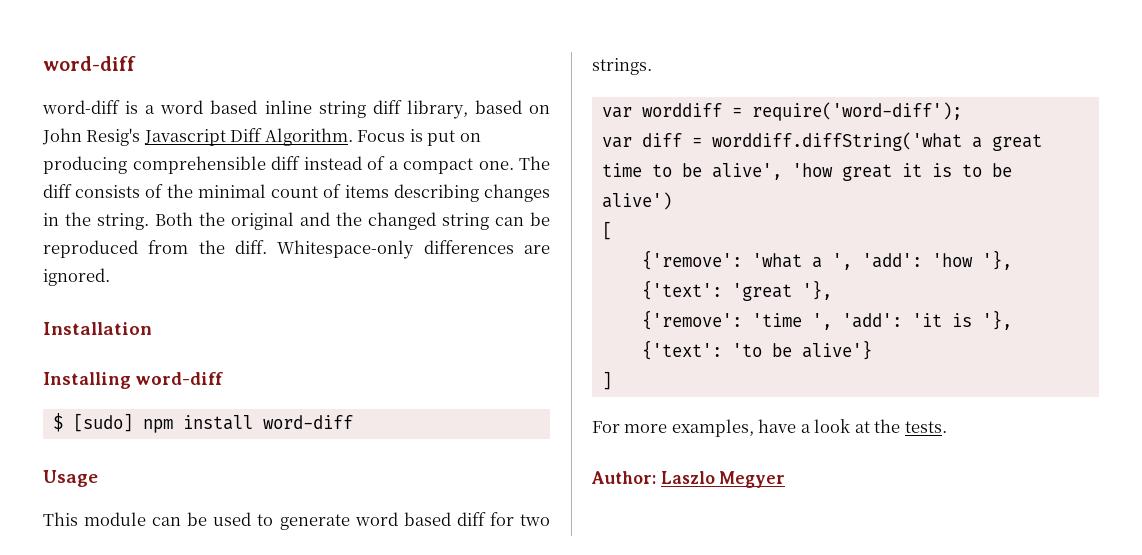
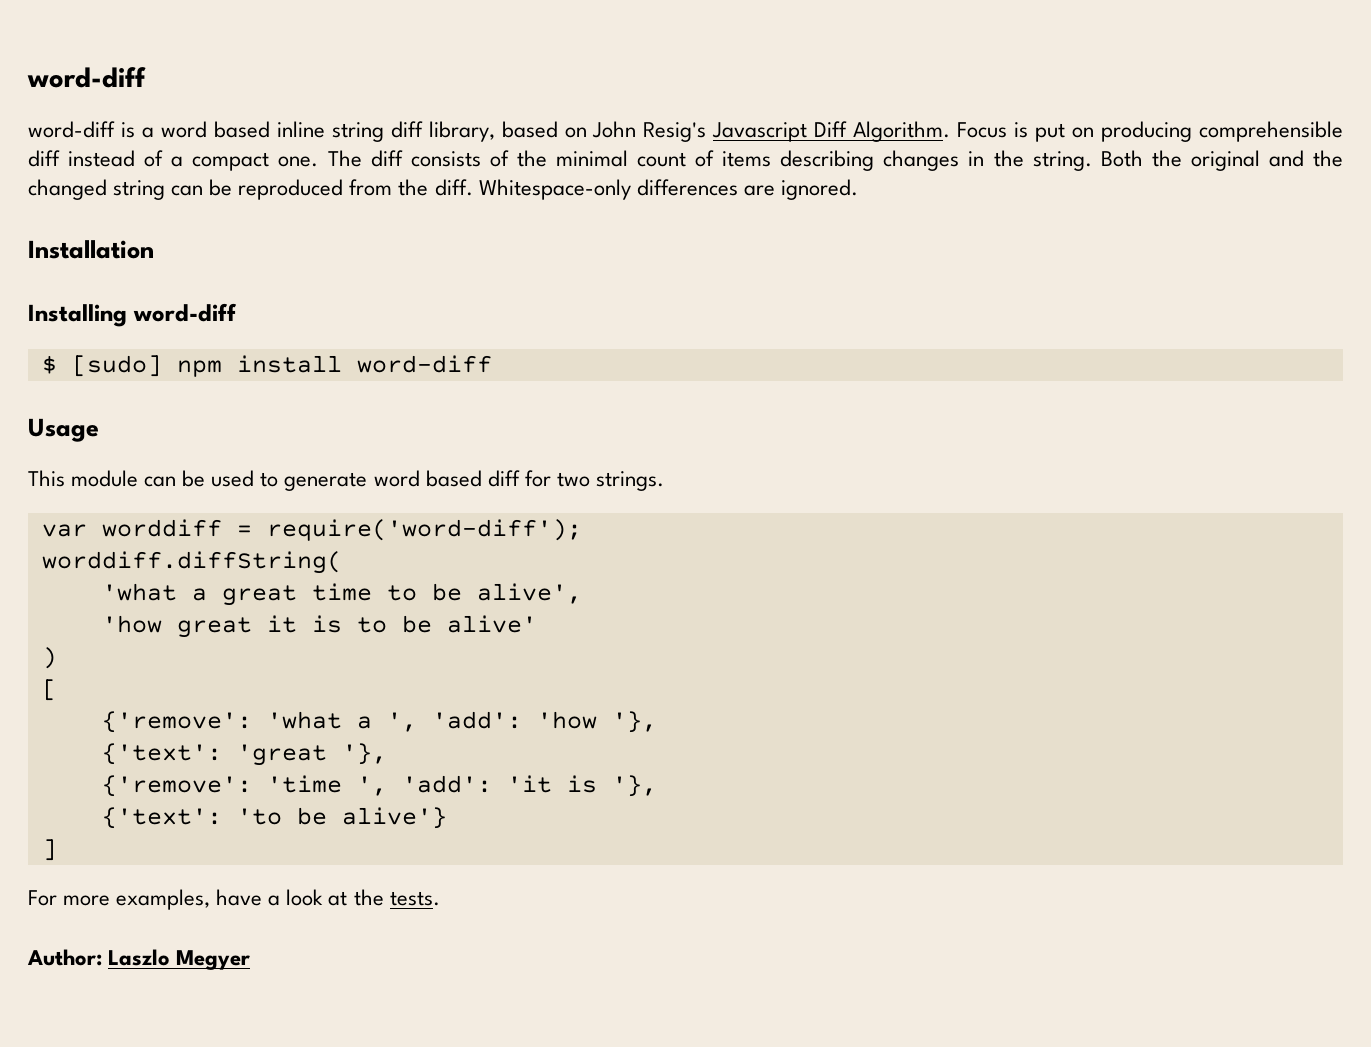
[601,132,962,151] var diff = worddiff.diffString('what -> [41,551,342,574] [101,583,177,601] worddiff.diffString( // 'what
(782, 171) none -> (582, 593) //
[601,192,672,210] alive') -> [446,615,537,633] [41,647,57,669] alive' // )

